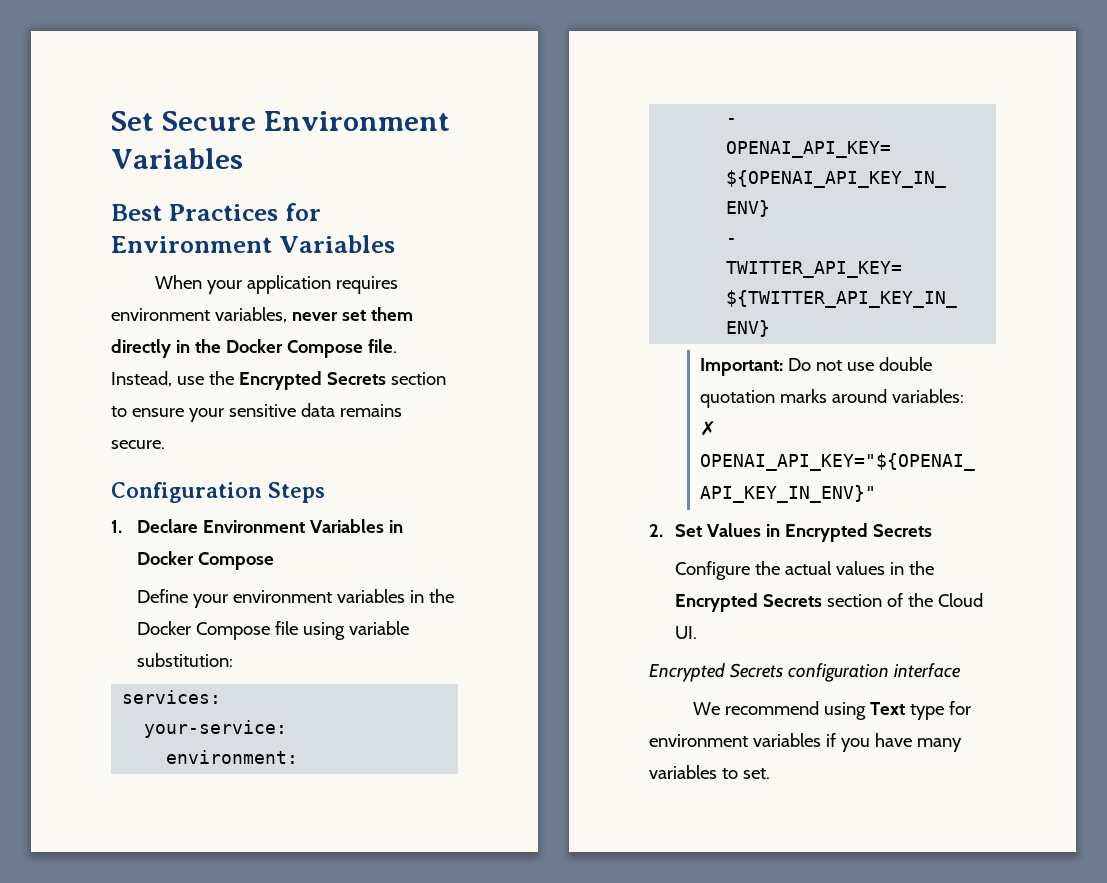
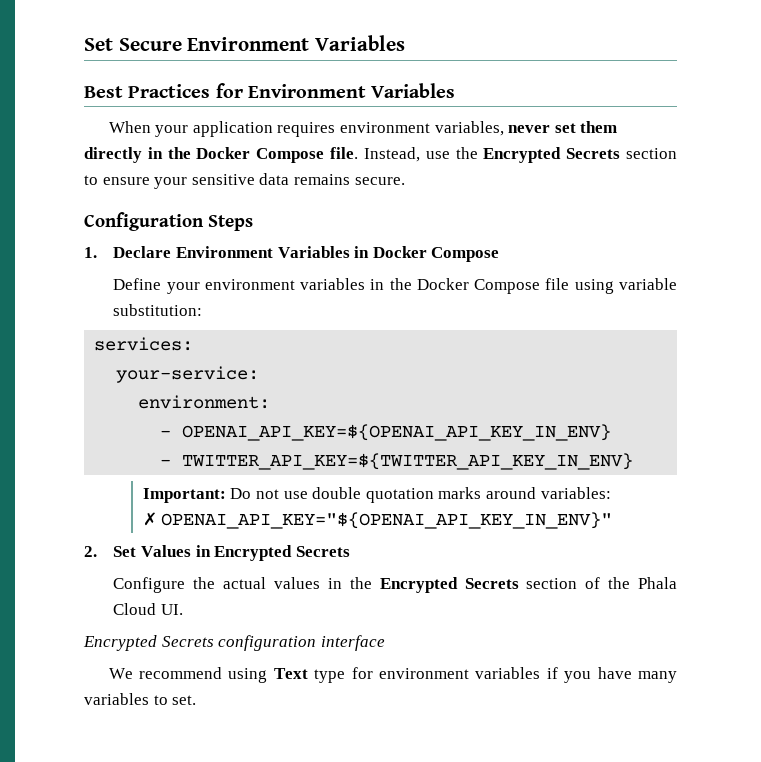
(933, 600) none -> [638,577,678,589] Phala

